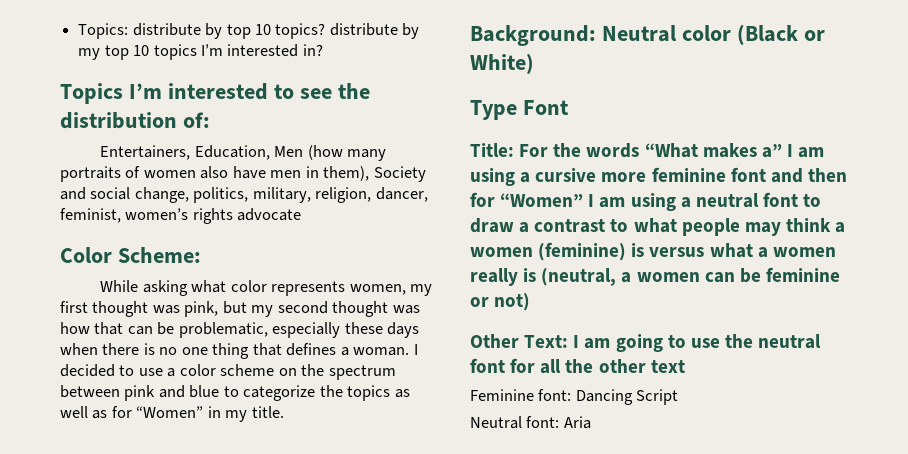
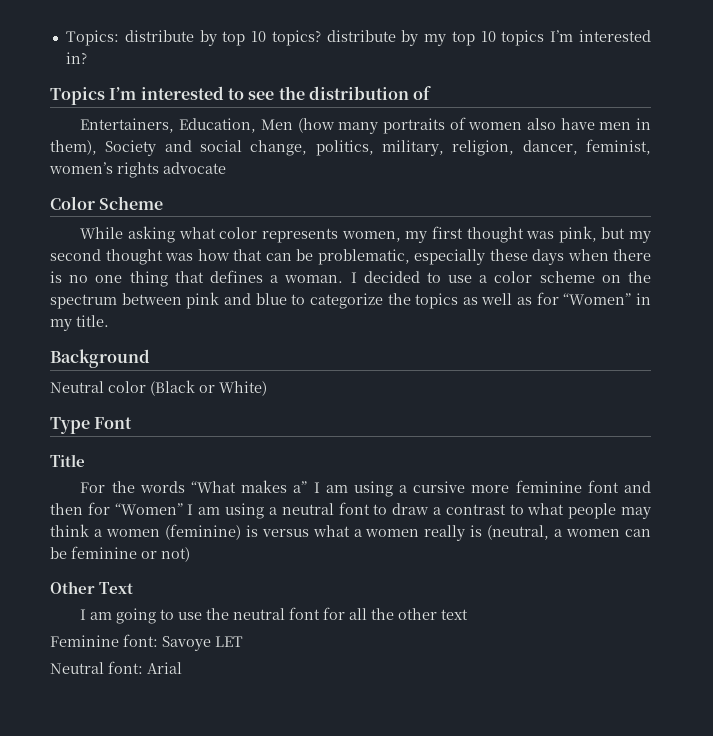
[182,112,210,128] of: -> [413,86,432,100] of
[117,247,201,263] Scheme: -> [99,196,164,210] Scheme
[470,25,596,46] Background: -> [50,349,150,368] Background //
[470,143,514,157] Title: -> [50,454,85,467] Title //
[524,335,569,348] Text: -> [99,582,134,594] Text //
[575,389,679,405] Dancing Script -> [162,636,243,651] Savoye LET
[563,416,591,429] Aria -> [147,662,182,674] Arial

